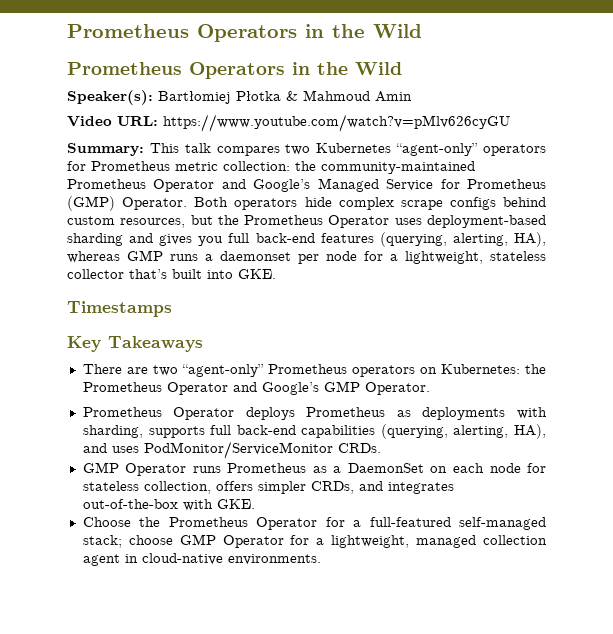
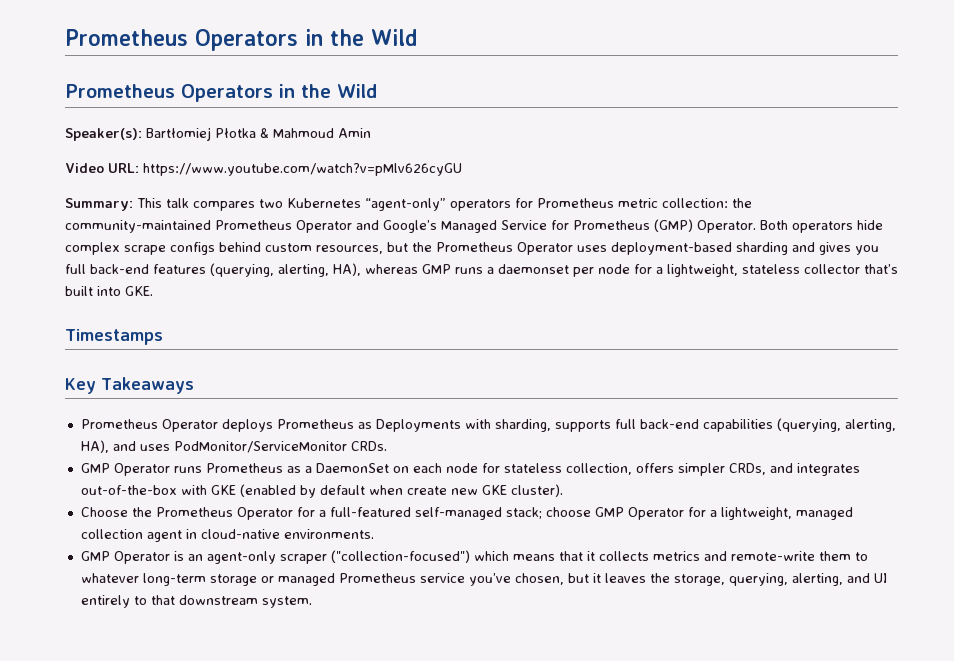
[82,364,547,377] [82,381,430,395] // There are two “agent-only” Prometheus operators on Kubernetes: the Prometheus Operator and Google’s GMP Operator. -> (194, 385) none
[422,407,506,420] deployments -> [375,419,461,432] Deployments
[216,499,255,509] GKE. -> [210,484,563,498] GKE (enabled by default when create new GKE cluster).
(321, 559) none -> [80,550,868,564] [80,573,887,586] [80,595,312,608] // GMP Operator is an agent-only scraper ("collection-focused") which means that it collects metrics and remote-write them to whatever long-term storage or managed Prometheus service you’ve chosen, but it leaves the storage, querying, alerting, and UI entirely to that downstream system.

